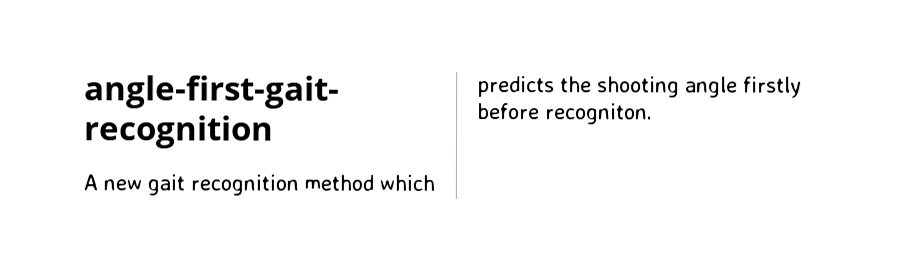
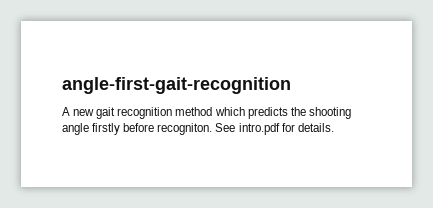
(653, 114) none -> [215,123,334,135] See intro.pdf for details.

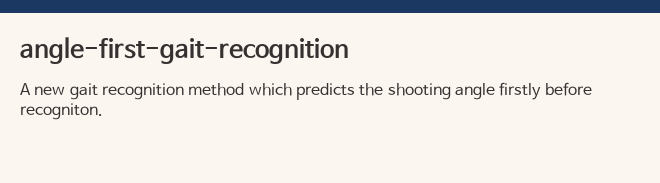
[215,123,334,135] See intro.pdf for details. -> (103, 111) none

